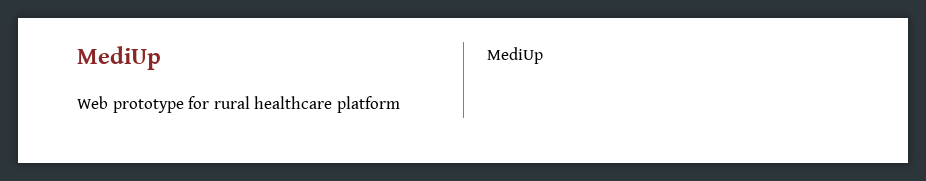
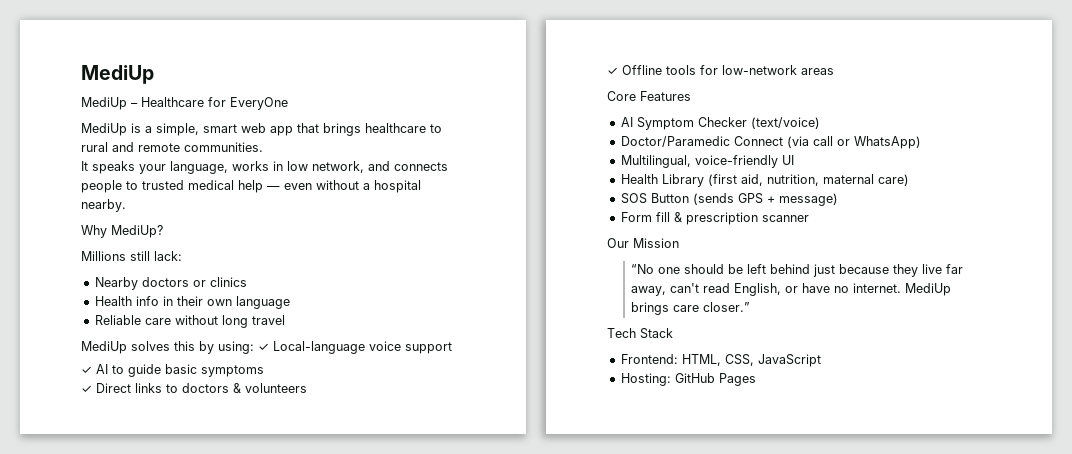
[77,96,400,113] [487,47,543,64] Web prototype for rural healthcare platform MediUp -> [81,97,288,110] [81,123,442,136] [81,142,263,152] [81,161,448,174] [81,180,421,193] [81,199,126,212] [81,225,163,238] [81,251,182,261] [94,277,247,290] [94,296,290,309] [94,315,285,328] [81,341,452,354] [81,364,264,377] [81,383,307,393] [607,65,834,75] [607,91,691,101] [620,117,820,130] [620,136,921,149] [620,155,794,168] [620,174,909,187] [620,193,838,206] [620,212,809,225] [607,238,679,248] [631,264,964,277] [631,283,952,296] [631,302,751,315] [607,328,673,339] [620,354,821,367] [620,373,756,386] MediUp – Healthcare for EveryOne // MediUp is a simple, smart web app that brings healthcare to rural and remote communities. // It speaks your language, works in low network, and connects people to trusted medical help — even without a hospital nearby. // Why MediUp? // Millions still lack: // Nearby doctors or clinics // Health info in their own language // Reliable care without long travel // MediUp solves this by using: ✓ Local-language voice support // ✓ AI to guide basic symptoms // ✓ Direct links to doctors & volunteers // ✓ Offline tools for low-network areas // Core Features // AI Symptom Checker (text/voice) // Doctor/Paramedic Connect (via call or WhatsApp) // Multilingual, voice-friendly UI // Health Library (first aid, nutrition, maternal care) // SOS Button (sends GPS + message) // Form fill & prescription scanner // Our Mission // “No one should be left behind just because they live far away, can't read English, or have no internet. MediUp brings care closer.” // Tech Stack // Frontend: HTML, CSS, JavaScript // Hosting: GitHub Pages

